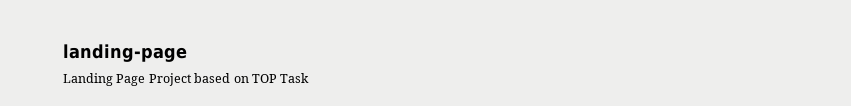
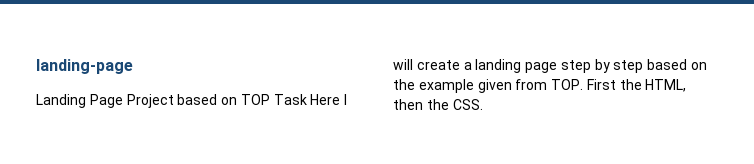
(310, 78) none -> [310,94,348,105] [393,59,708,73] [393,79,687,93] [393,99,483,110] Here I will create a landing page step by step based on the example given from TOP. First the HTML, then the CSS.

